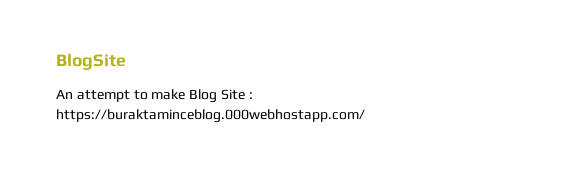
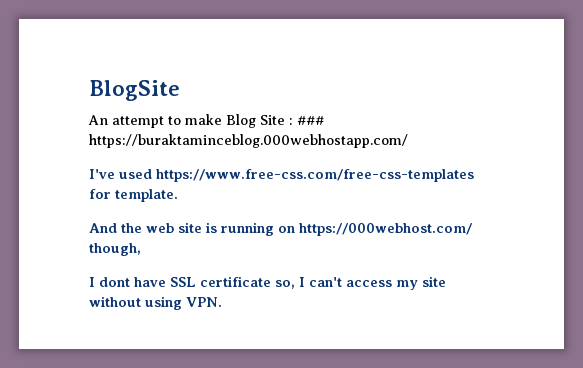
(253, 95) none -> [297,116,324,125] ###
(365, 116) none -> [89,169,474,182] [89,189,178,202] [89,222,473,236] [89,243,141,256] [89,276,446,290] [89,296,222,310] // I've used https://www.free-css.com/free-css-templates for template. // And the web site is running on https://000webhost.com/ though, // I dont have SSL certificate so, I can't access my site without using VPN.

